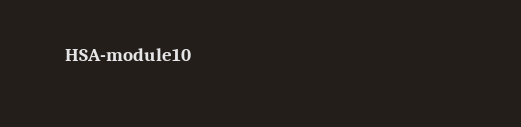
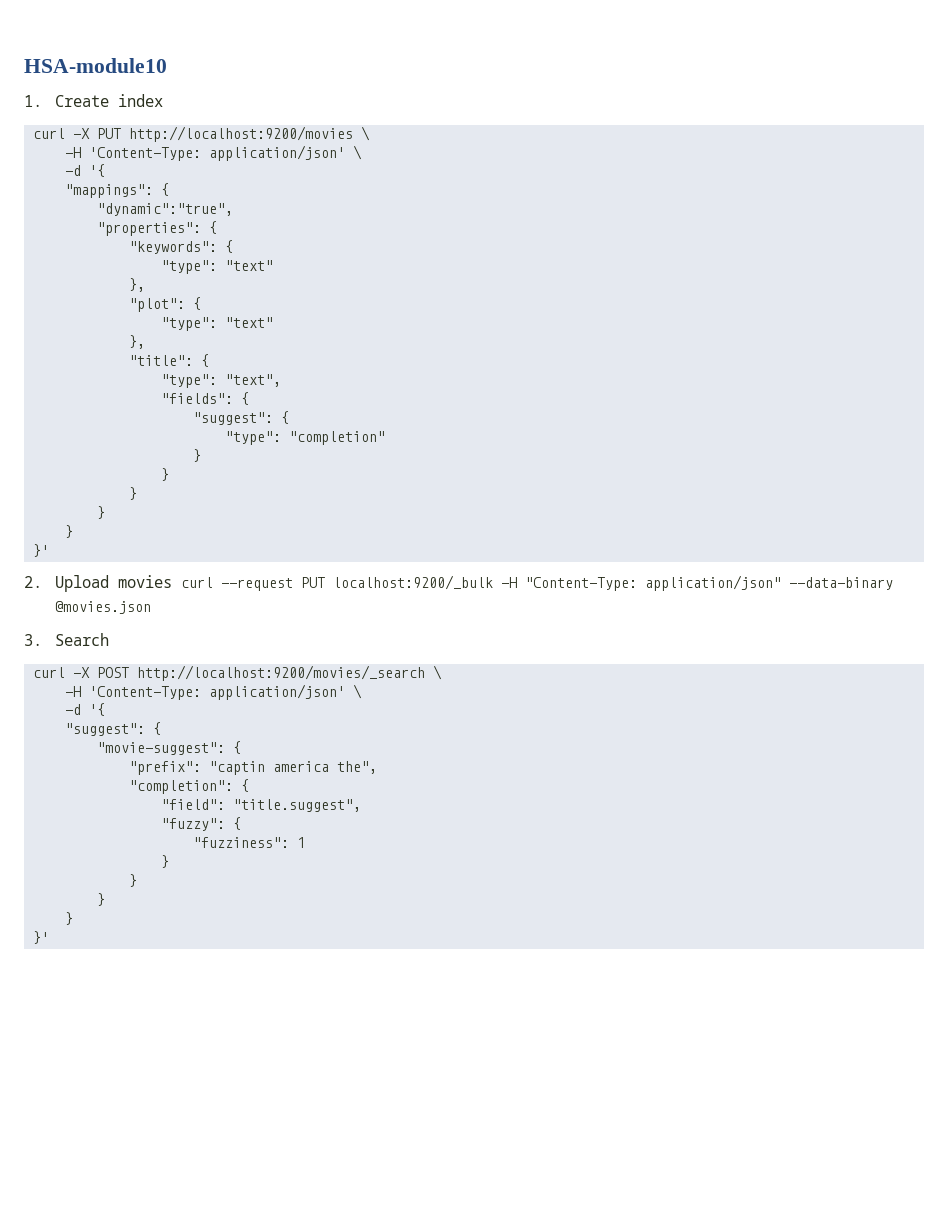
(191, 54) none -> [24,94,163,107] [33,126,371,142] [65,145,363,161] [65,164,106,177] [65,183,170,198] [97,203,234,216] [97,221,218,236] [129,240,234,254] [161,260,274,274] [129,278,146,292] [129,297,202,312] [161,317,274,331] [129,335,146,349] [129,354,210,367] [161,374,282,388] [161,392,250,405] [193,411,290,425] [225,431,386,445] [193,449,202,462] [161,468,170,481] [129,487,138,500] [97,506,106,519] [65,525,74,538] [33,544,50,557] [24,575,893,592] [54,601,151,614] [24,633,109,646] [33,665,443,681] [65,684,363,700] [65,703,106,716] [65,722,162,736] [97,741,242,755] [129,761,378,775] [129,779,250,794] [161,799,362,812] [161,817,242,831] [193,837,306,848] [161,855,170,868] [129,874,138,887] [97,893,106,906] [65,912,74,925] [33,931,50,944] // 1. Create index // curl -X PUT http://localhost:9200/movies \ // -H 'Content-Type: application/json' \ // -d '{ // "mappings": { // "dynamic":"true", // "properties": { // "keywords": { // "type": "text" // }, // "plot": { // "type": "text" // }, // "title": { // "type": "text", // "fields": { // "suggest": { // "type": "completion" // } // } // } // } // } // }' // 2. Upload movies curl --request PUT localhost:9200/_bulk -H "Content-Type: application/json" --data-binary @movies.json // 3. Search // curl -X POST http://localhost:9200/movies/_search \ // -H 'Content-Type: application/json' \ // -d '{ // "suggest": { // "movie-suggest": { // "prefix": "captin america the", // "completion": { // "field": "title.suggest", // "fuzzy": { // "fuzziness": 1 // } // } // } // } // }'

